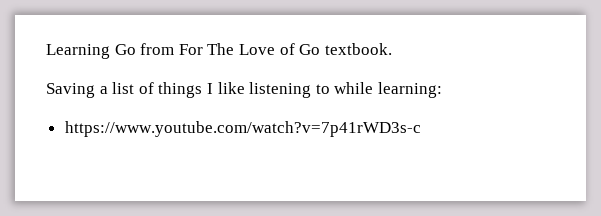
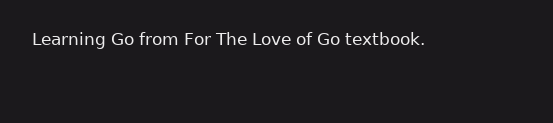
[46,82,442,98] [64,121,421,137] // Saving a list of things I like listening to while learning: // https://www.youtube.com/watch?v=7p41rWD3s-c -> (425, 38) none

